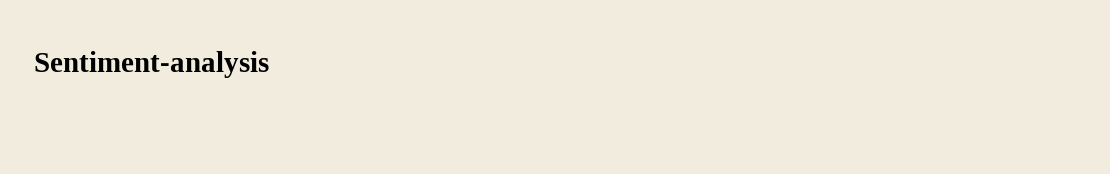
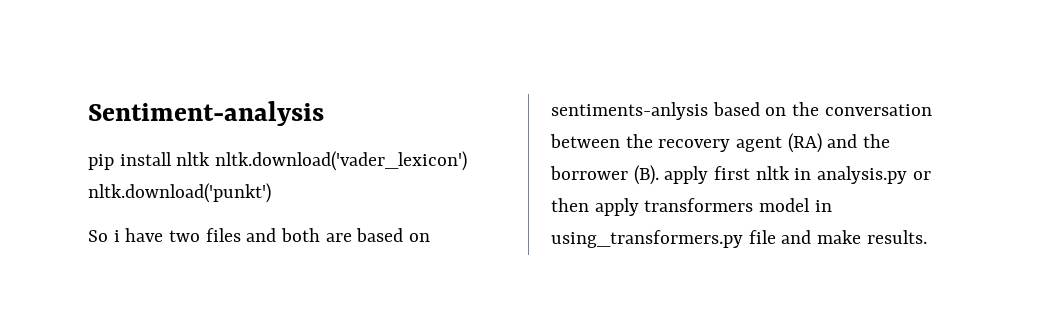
(269, 64) none -> [88,151,468,171] [88,183,271,203] [88,228,431,242] [551,102,932,120] [550,133,891,153] [550,165,931,185] [551,198,832,216] [551,230,927,248] // pip install nltk nltk.download('vader_lexicon') nltk.download('punkt') // So i have two files and both are based on sentiments-anlysis based on the conversation between the recovery agent (RA) and the borrower (B). apply first nltk in analysis.py or then apply transformers model in using_transformers.py file and make results.

